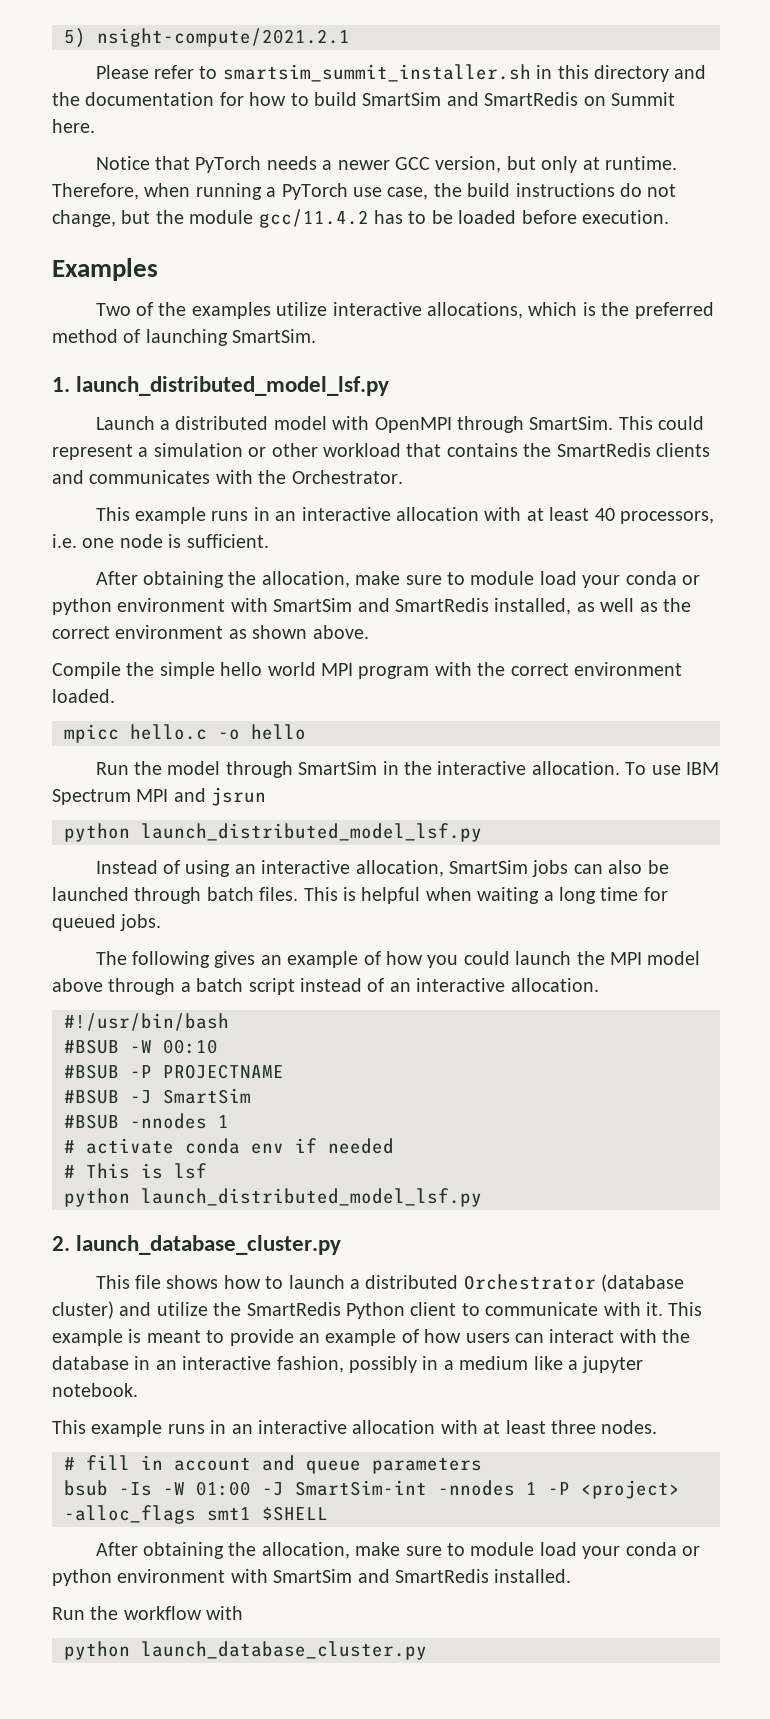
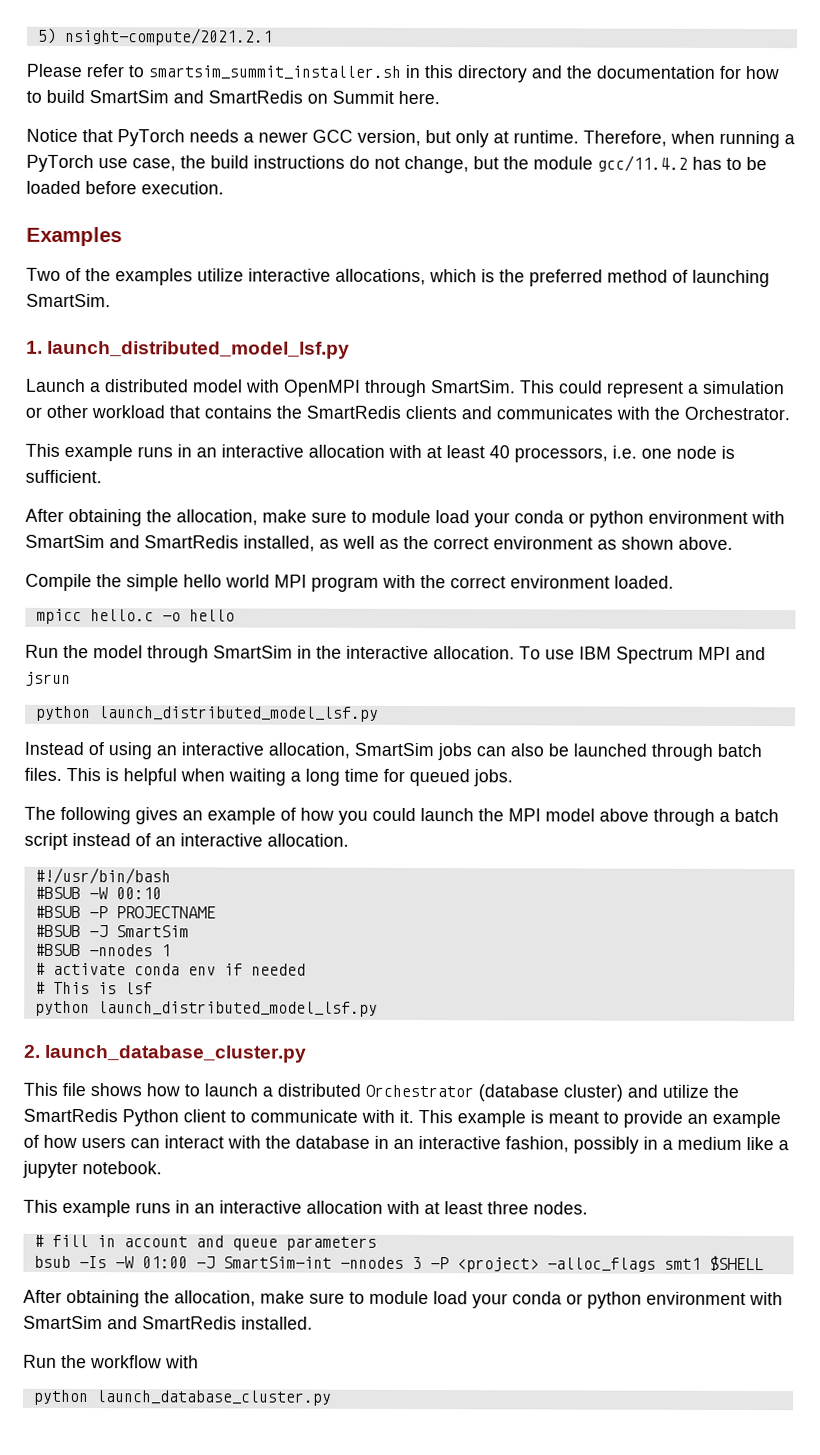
[526,1482,537,1495] 1 -> [411,1257,422,1270] 3

